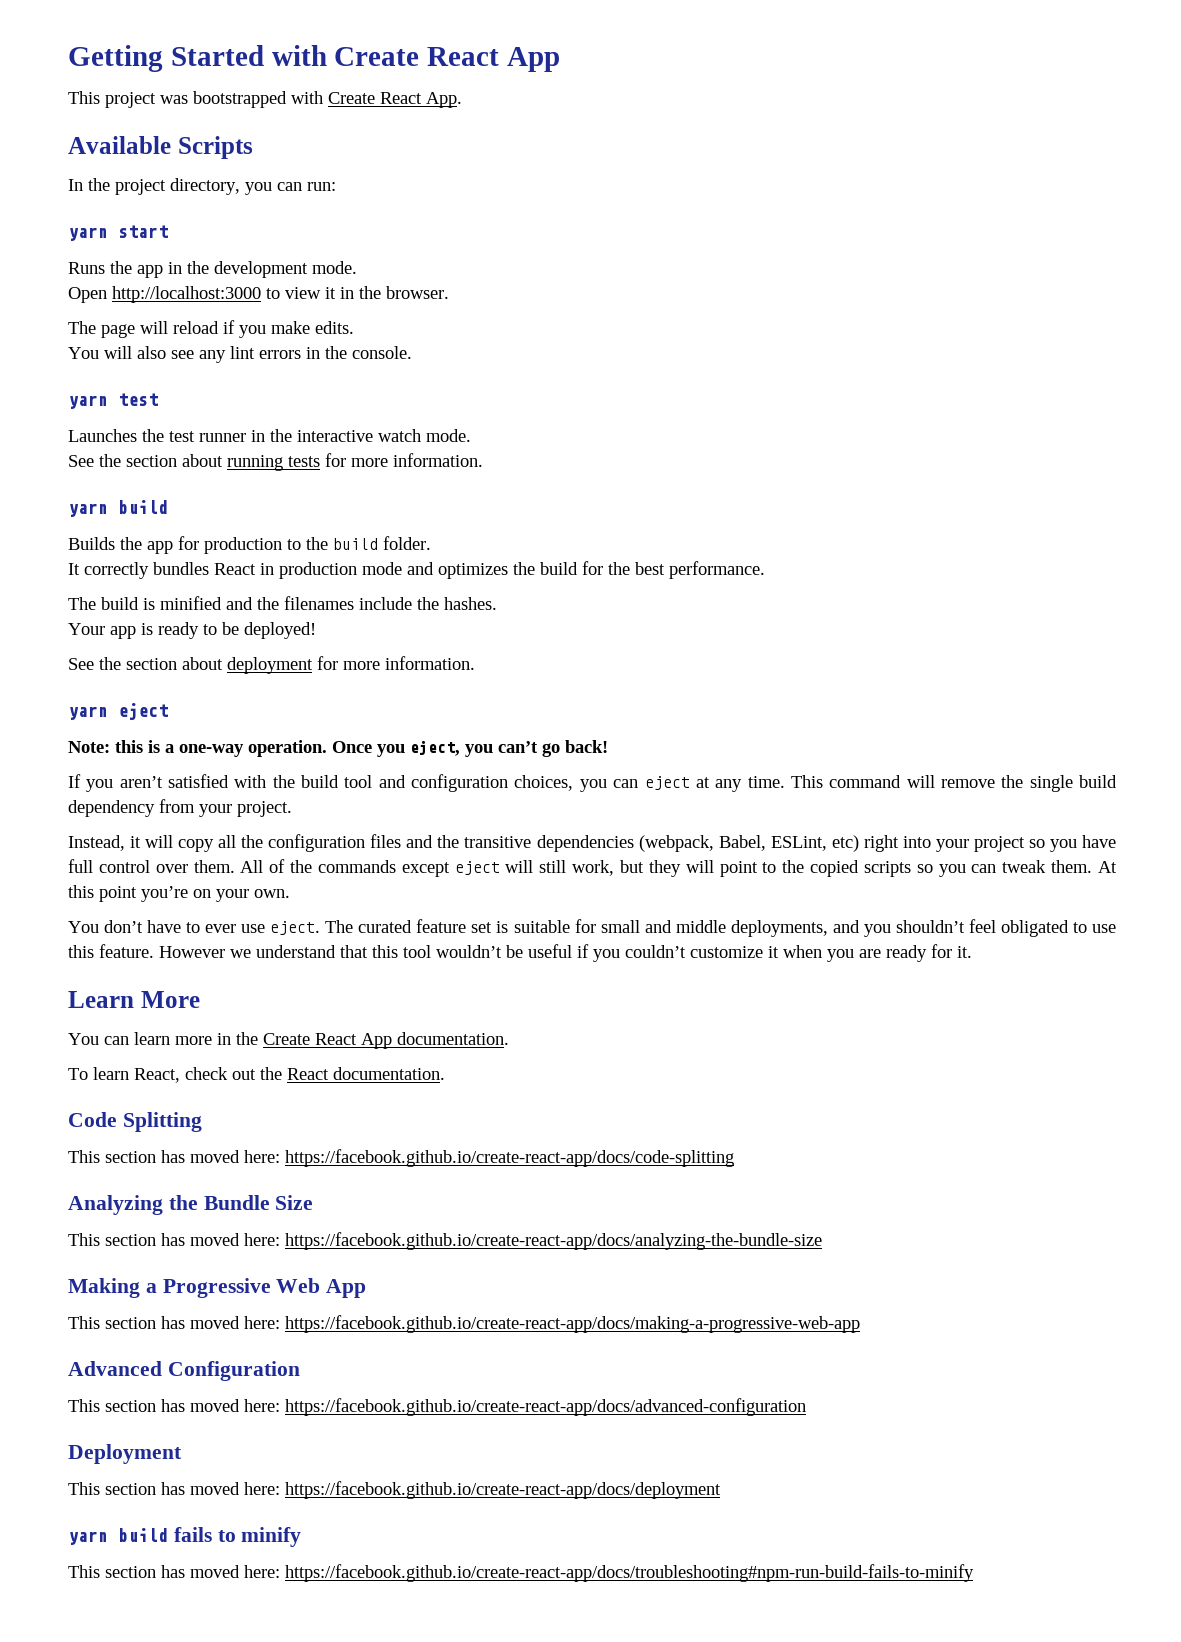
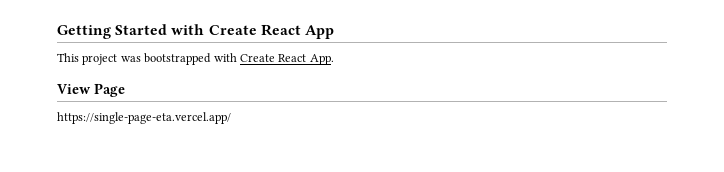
[68,136,253,159] [68,178,336,195] [68,225,168,241] [68,261,357,278] [68,286,449,303] [68,320,354,338] [68,346,412,363] [68,393,158,409] [68,429,471,442] [68,453,483,471] [68,500,168,517] [68,536,431,554] [68,561,765,579] [68,596,497,610] [68,622,316,639] [68,656,475,674] [68,703,168,720] [68,740,608,757] [68,774,1117,792] [68,799,292,817] [68,834,1116,852] [68,859,1117,877] [68,885,290,902] [68,919,1116,937] [68,944,972,962] [68,991,200,1008] [68,1032,509,1049] [68,1067,445,1083] [68,1112,202,1132] [68,1149,734,1167] [68,1195,314,1215] [68,1232,822,1250] [68,1278,367,1298] [68,1315,860,1333] [68,1361,300,1381] [68,1398,806,1416] [68,1444,182,1464] [68,1481,721,1499] [68,1527,302,1547] [68,1564,974,1582] Available Scripts // In the project directory, you can run: // yarn start // Runs the app in the development mode. // Open http://localhost:3000 to view it in the browser. // The page will reload if you make edits. // You will also see any lint errors in the console. // yarn test // Launches the test runner in the interactive watch mode. // See the section about running tests for more information. // yarn build // Builds the app for production to the build folder. // It correctly bundles React in production mode and optimizes the build for the best performance. // The build is minified and the filenames include the hashes. // Your app is ready to be deployed! // See the section about deployment for more information. // yarn eject // Note: this is a one-way operation. Once you eject, you can’t go back! // If you aren’t satisfied with the build tool and configuration choices, you can eject at any time. This command will remove the single build dependency from your project. // Instead, it will copy all the configuration files and the transitive dependencies (webpack, Babel, ESLint, etc) right into your project so you have full control over them. All of the commands except eject will still work, but they will point to the copied scripts so you can tweak them. At this point you’re on your own. // You don’t have to ever use eject. The curated feature set is suitable for small and middle deployments, and you shouldn’t feel obligated to use this feature. However we understand that this tool wouldn’t be useful if you couldn’t customize it when you are ready for it. // Learn More // You can learn more in the Create React App documentation. // To learn React, check out the React documentation. // Code Splitting // This section has moved here: https://facebook.github.io/create-react-app/docs/code-splitting // Analyzing the Bundle Size // This section has moved here: https://facebook.github.io/create-react-app/docs/analyzing-the-bundle-size // Making a Progressive Web App // This section has moved here: https://facebook.github.io/create-react-app/docs/making-a-progressive-web-app // Advanced Configuration // This section has moved here: https://facebook.github.io/create-react-app/docs/advanced-configuration // Deployment // This section has moved here: https://facebook.github.io/create-react-app/docs/deployment // yarn build fails to minify // This section has moved here: https://facebook.github.io/create-react-app/docs/troubleshooting#npm-run-build-fails-to-minify -> [57,83,125,97] [57,112,231,124] View Page // https://single-page-eta.vercel.app/

